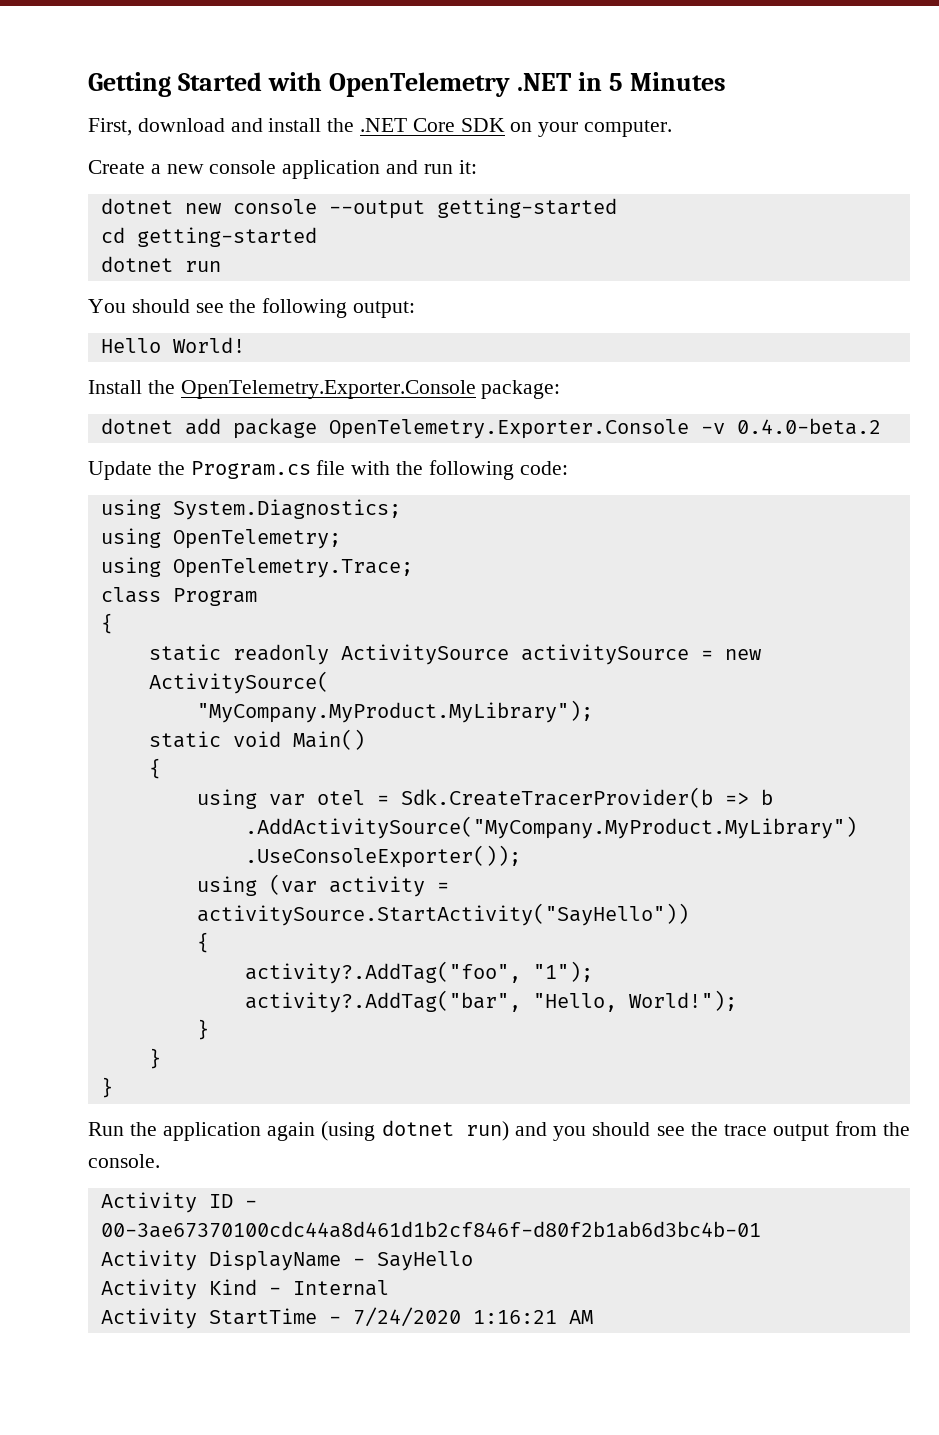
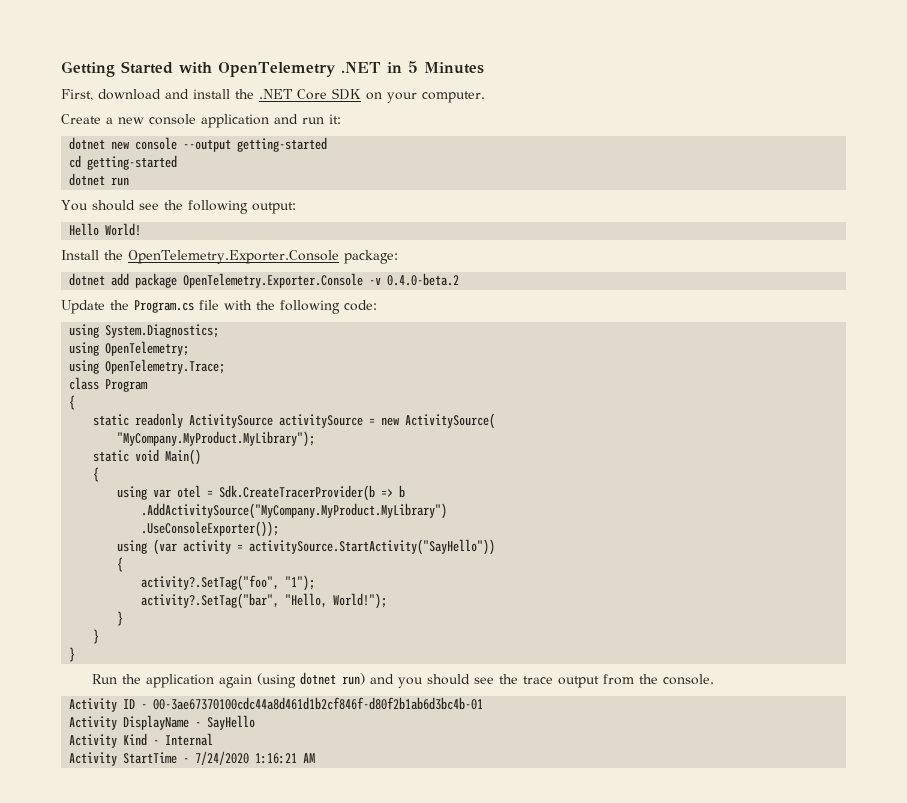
[244,961,521,984] activity?.AddTag("foo", -> [141,575,280,591] activity?.SetTag("foo",
[244,990,521,1013] activity?.AddTag("bar", -> [141,593,280,609] activity?.SetTag("bar",

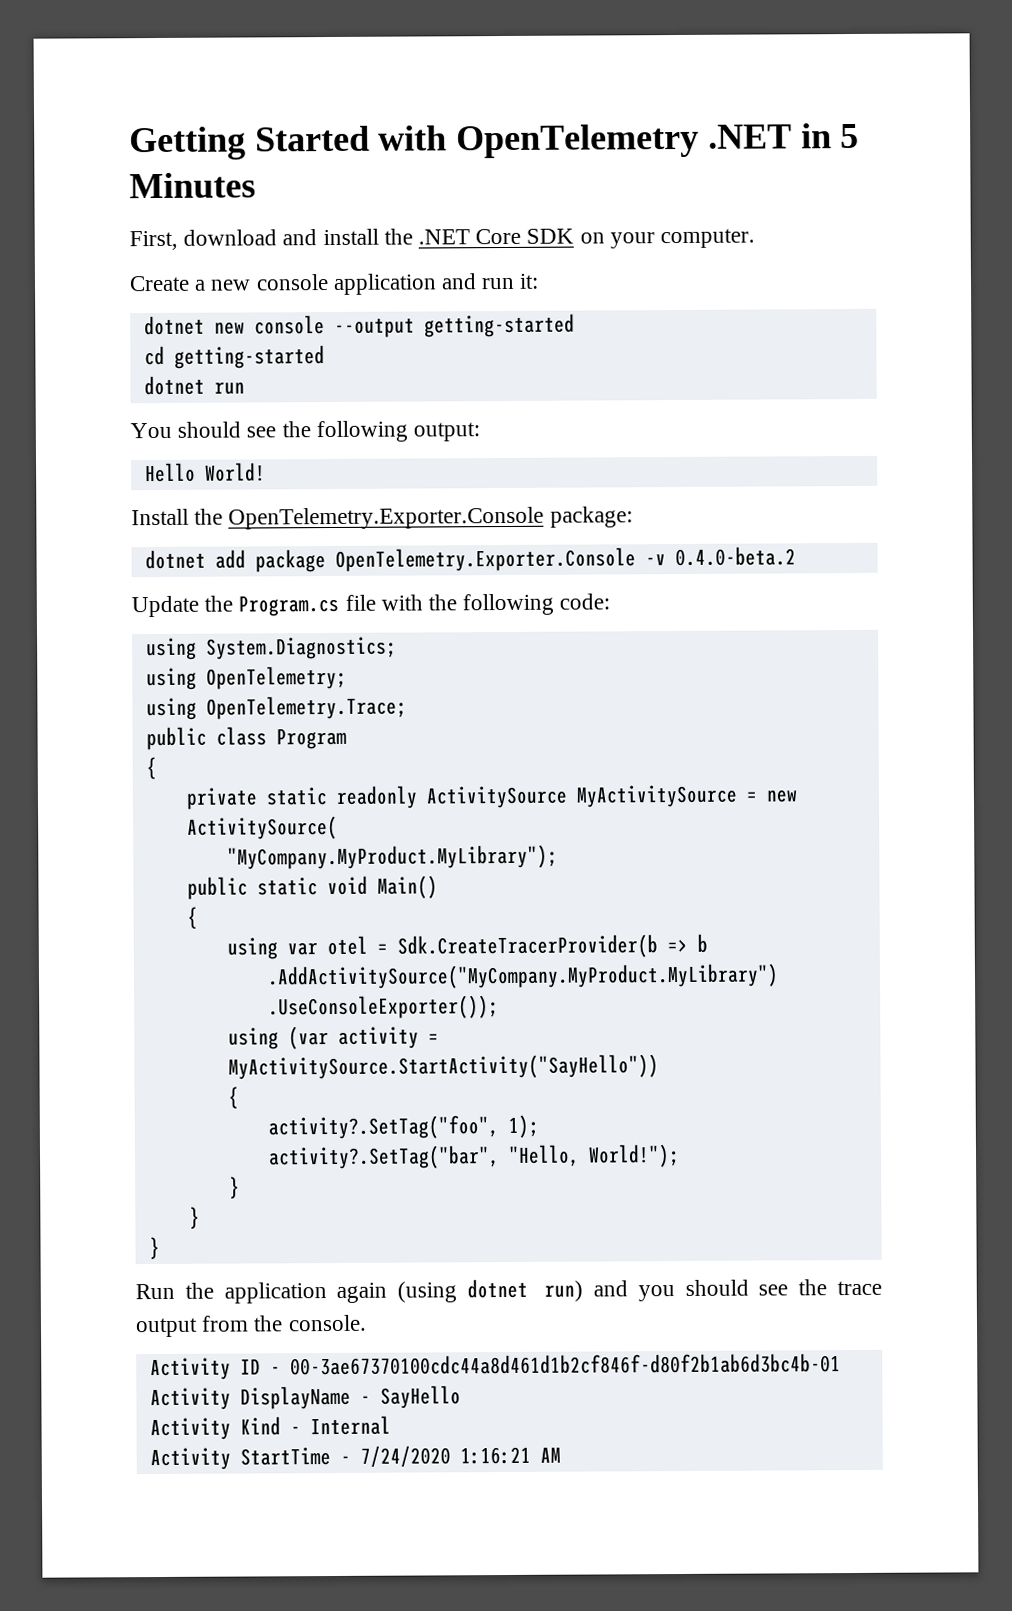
(226, 366) none -> [145,726,207,751] public
(76, 402) none -> [185,787,258,810] private
[279,414,364,428] activitySource -> [575,784,738,808] MyActivitySource
(316, 439) none -> [186,876,248,900] public
[249,539,496,555] activitySource.StartActivity("SayHello")) -> [227,1054,659,1080] MyActivitySource.StartActivity("SayHello"))
[285,575,316,591] "1"); -> [507,1114,539,1138] 1);

